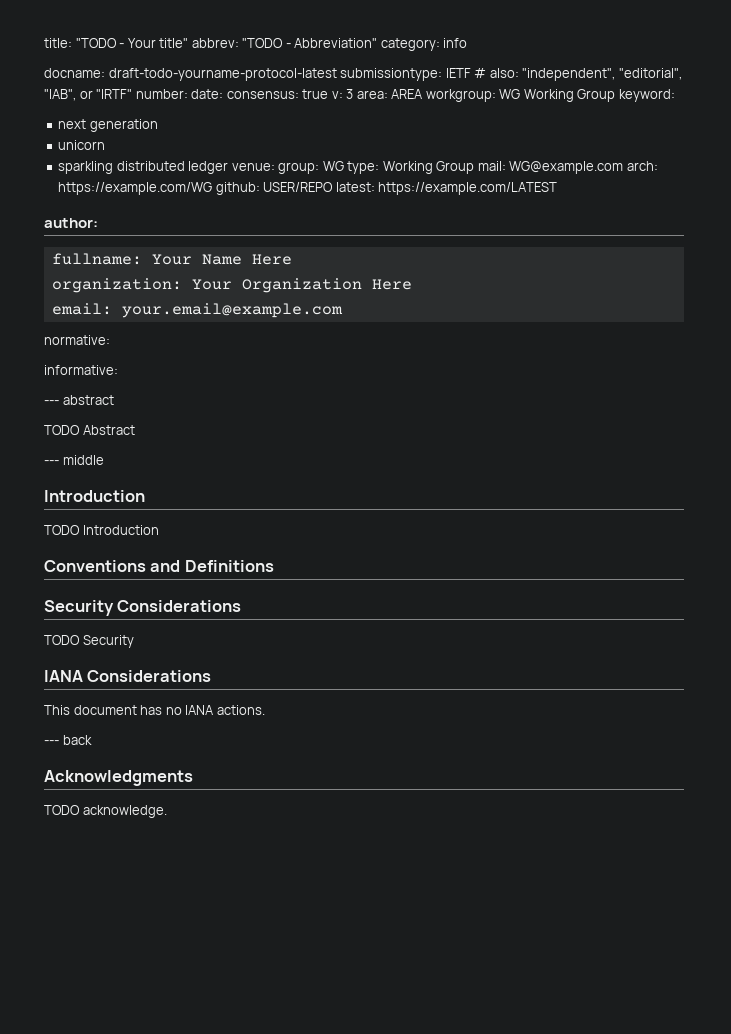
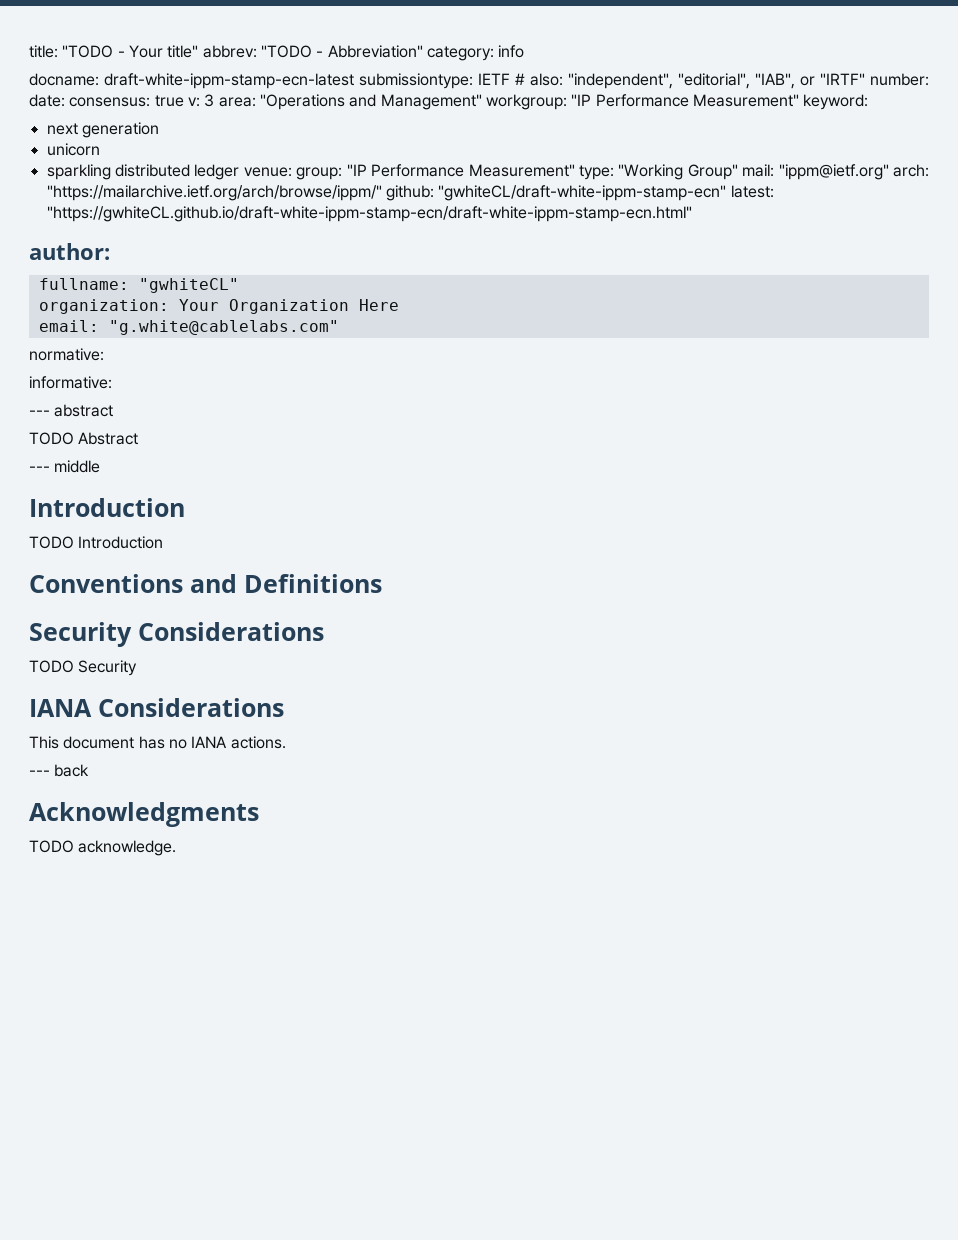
[108,68,337,81] draft-todo-yourname-protocol-latest -> [104,73,354,89] draft-white-ippm-stamp-ecn-latest
[391,89,616,102] AREA workgroup: WG Working Group -> [259,94,799,110] "Operations and Management" workgroup: "IP Performance Measurement"
[322,161,658,174] [58,182,558,195] WG type: Working Group mail: WG@example.com arch: https://example.com/WG github: USER/REPO latest: https://example.com/LATEST -> [346,164,929,180] [46,185,774,201] [46,206,692,222] "IP Performance Measurement" type: "Working Group" mail: "ippm@ietf.org" arch: "https://mailarchive.ietf.org/arch/browse/ippm/" github: "gwhiteCL/draft-white-ippm-stamp-ecn" latest: "https://gwhiteCL.github.io/draft-white-ippm-stamp-ecn/draft-white-ippm-stamp-ecn.html"
[151,254,292,265] Your Name Here -> [138,278,239,293] "gwhiteCL"
[121,303,343,318] your.email@example.com -> [108,320,339,335] "g.white@cablelabs.com"

